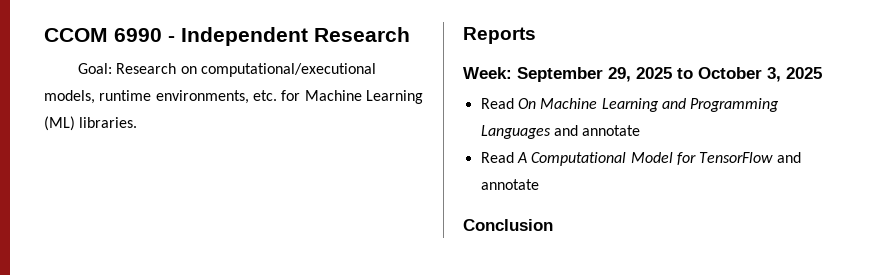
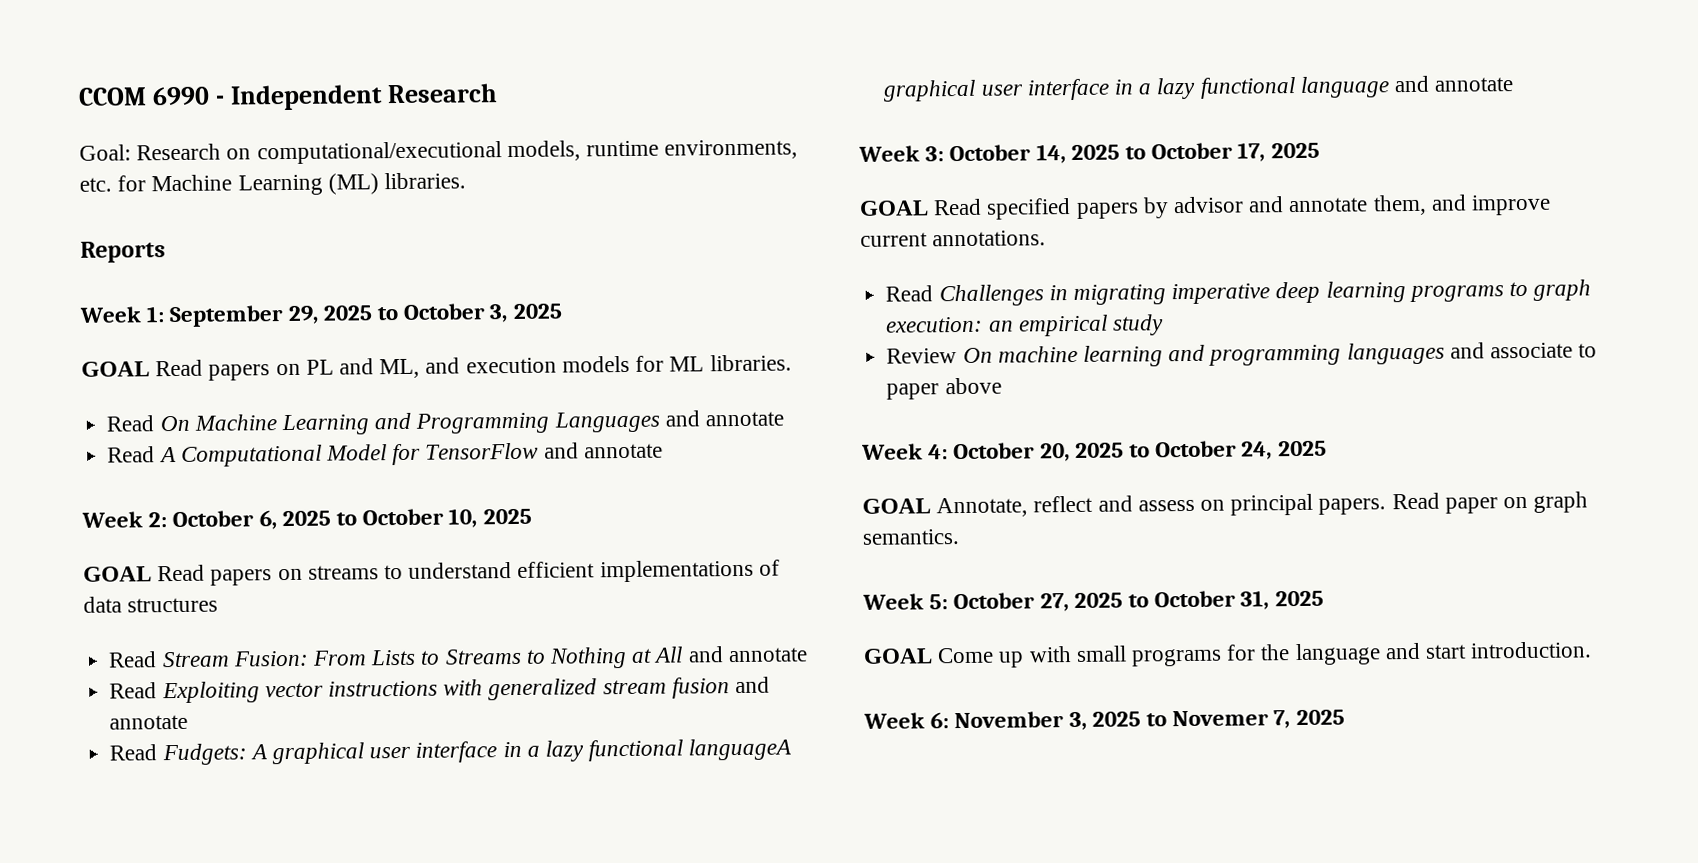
[463,67,512,79] Week: -> [79,306,165,323] Week 1:
(822, 73) none -> [81,354,792,381] // GOAL Read papers on PL and ML, and execution models for ML libraries.
[463,219,553,231] Conclusion -> [81,508,532,530] [83,559,780,586] [83,596,219,613] [108,646,808,669] [109,676,770,704] [109,714,189,730] [109,738,793,766] [883,75,1514,102] [858,142,1320,164] [859,194,1552,220] [860,230,1047,247] [885,279,1592,307] [885,314,1164,337] [886,342,1598,367] [886,377,1002,400] [861,440,1327,462] [862,491,1589,518] [862,529,960,545] [862,590,1324,612] [863,641,1593,668] [863,709,1345,731] Week 2: October 6, 2025 to October 10, 2025 // GOAL Read papers on streams to understand efficient implementations of data structures // Read Stream Fusion: From Lists to Streams to Nothing at All and annotate // Read Exploiting vector instructions with generalized stream fusion and annotate // Read Fudgets: A graphical user interface in a lazy functional languageA graphical user interface in a lazy functional language and annotate // Week 3: October 14, 2025 to October 17, 2025 // GOAL Read specified papers by advisor and annotate them, and improve current annotations. // Read Challenges in migrating imperative deep learning programs to graph execution: an empirical study // Review On machine learning and programming languages and associate to paper above // Week 4: October 20, 2025 to October 24, 2025 // GOAL Annotate, reflect and assess on principal papers. Read paper on graph semantics. // Week 5: October 27, 2025 to October 31, 2025 // GOAL Come up with small programs for the language and start introduction. // Week 6: November 3, 2025 to Novemer 7, 2025

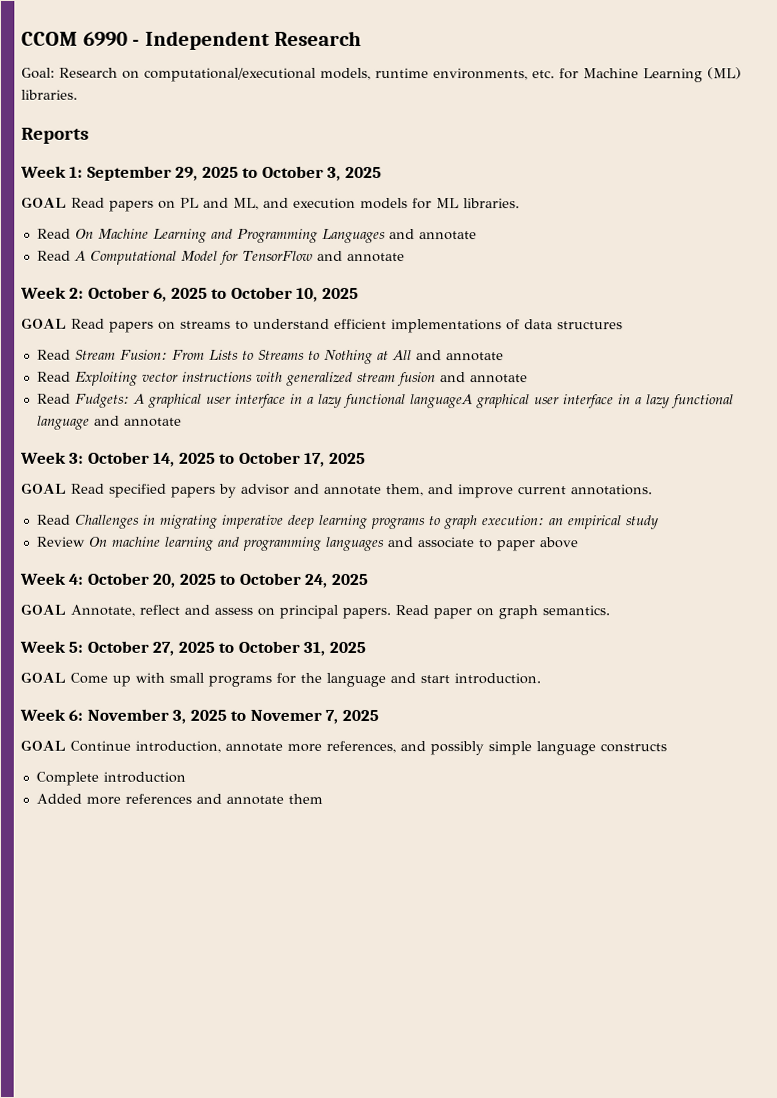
(1345, 717) none -> [20,739,667,756] [35,771,186,786] [35,793,323,805] // GOAL Continue introduction, annotate more references, and possibly simple language constructs // Complete introduction // Added more references and annotate them

